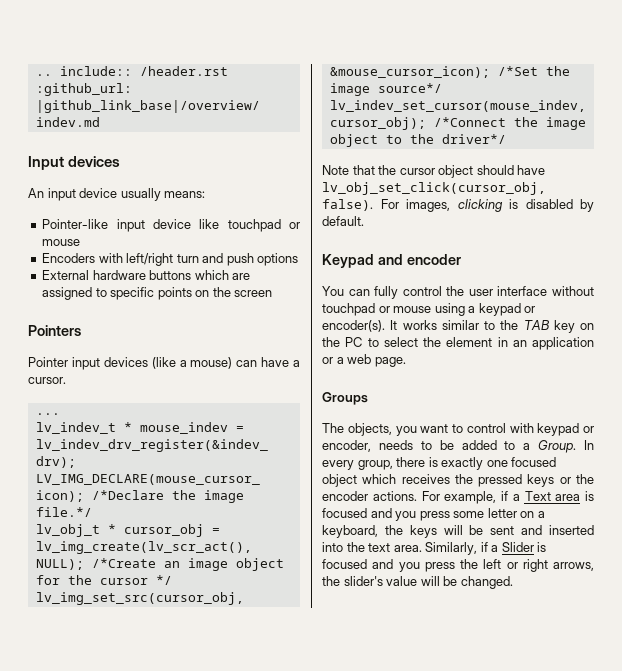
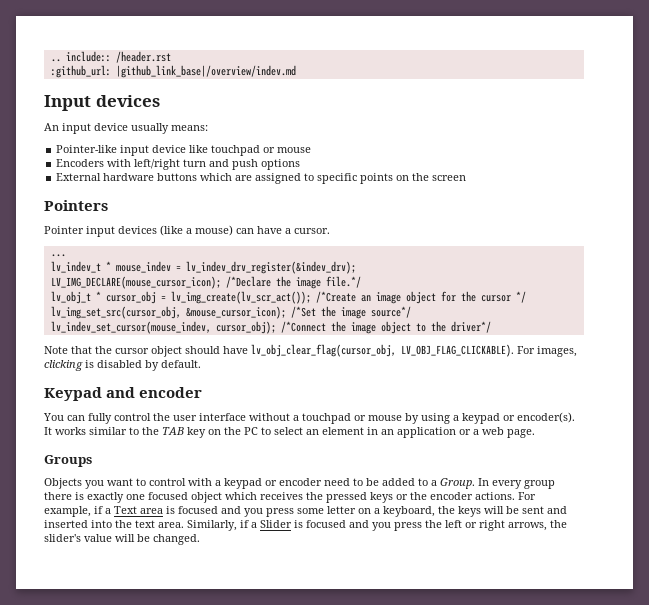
[35,541,252,554] [35,559,84,570] lv_img_create(lv_scr_act(), NULL); -> [170,291,311,304] lv_img_create(lv_scr_act());
[322,182,546,195] [322,199,373,211] lv_obj_set_click(cursor_obj, false). -> [251,344,514,357] lv_obj_clear_flag(cursor_obj, LV_OBJ_FLAG_CLICKABLE).
[322,303,432,316] touchpad or mouse -> [293,413,419,424] a touchpad or mouse by
[423,337,441,347] the -> [306,429,319,435] an
[322,423,392,436] The objects, -> [44,478,82,489] Objects
[537,423,594,436] [322,440,413,452] keypad or encoder, needs -> [215,478,350,489] a keypad or encoder need
[357,460,393,470] group, -> [524,480,555,489] group

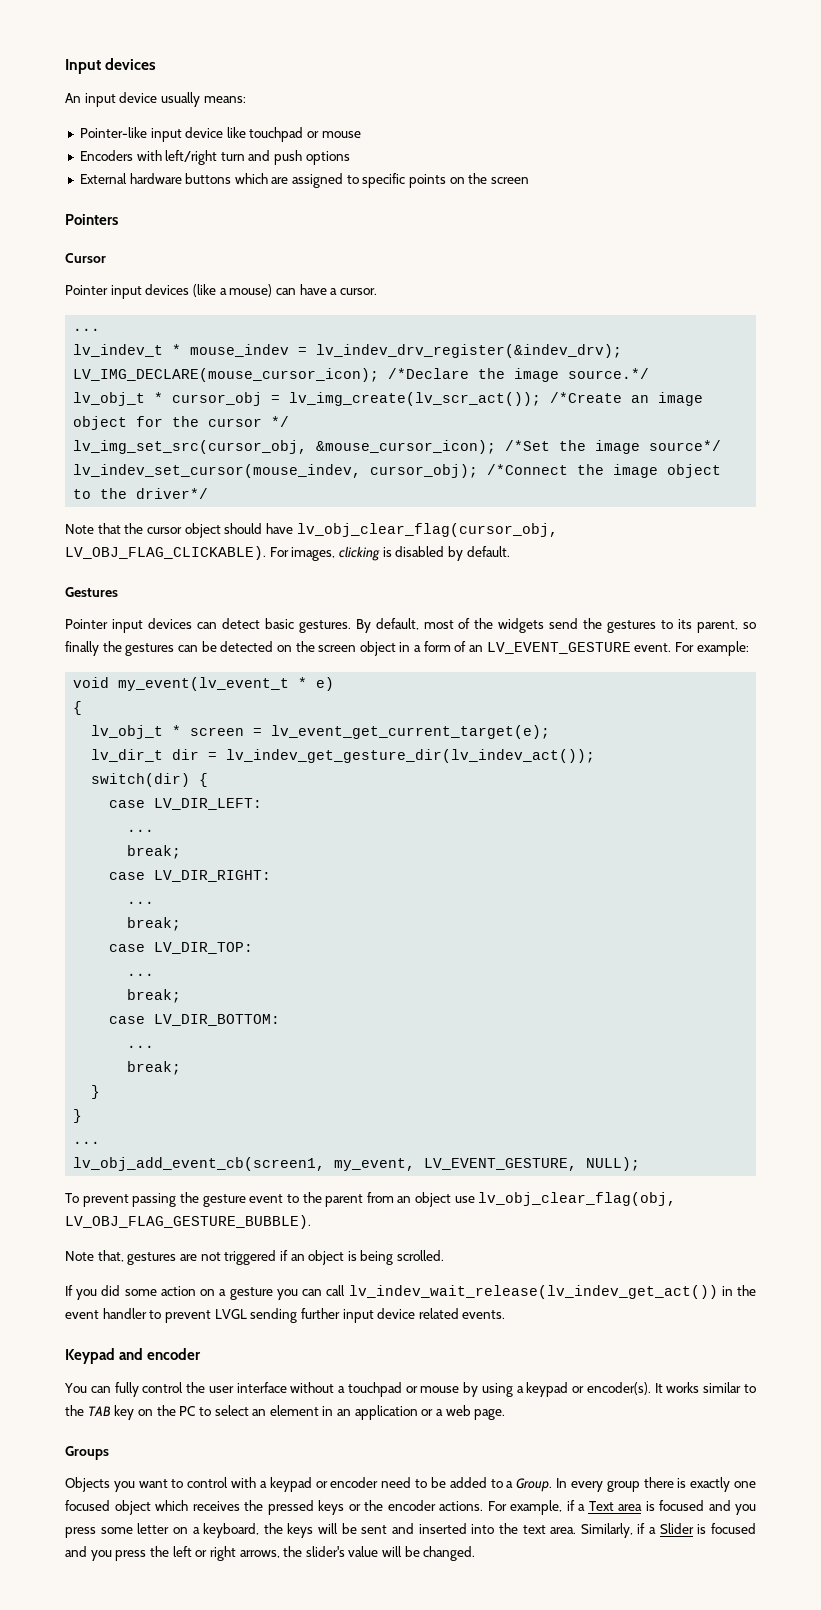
[50,51,171,63] [50,65,296,78] .. include:: /header.rst // :github_url: |github_link_base|/overview/indev.md // -> (65, 66) none
(108, 205) none -> [65,253,106,263] // Cursor
[325,276,361,288] file.*/ -> [568,368,650,379] source.*/
(201, 364) none -> [65,587,118,597] [65,618,756,633] [65,641,749,656] [73,677,335,691] [73,701,83,715] [91,725,551,739] [91,749,596,763] [91,773,209,787] [109,798,263,810] [127,829,155,832] [127,845,182,859] [109,870,272,882] [127,901,155,904] [127,917,182,931] [109,942,254,954] [127,973,155,976] [127,989,182,1003] [109,1014,281,1026] [127,1045,155,1048] [127,1061,182,1075] [91,1085,101,1099] [73,1109,83,1123] [73,1141,101,1144] [73,1157,641,1171] [65,1192,677,1207] [65,1215,311,1229] [65,1250,445,1265] [65,1285,757,1300] [65,1308,506,1323] // Gestures // Pointer input devices can detect basic gestures. By default, most of the widgets send the gestures to its parent, so finally the gestures can be detected on the screen object in a form of an LV_EVENT_GESTURE event. For example: // void my_event(lv_event_t * e) // { // lv_obj_t * screen = lv_event_get_current_target(e); // lv_dir_t dir = lv_indev_get_gesture_dir(lv_indev_act()); // switch(dir) { // case LV_DIR_LEFT: // ... // break; // case LV_DIR_RIGHT: // ... // break; // case LV_DIR_TOP: // ... // break; // case LV_DIR_BOTTOM: // ... // break; // } // } // ... // lv_obj_add_event_cb(screen1, my_event, LV_EVENT_GESTURE, NULL); // To prevent passing the gesture event to the parent from an object use lv_obj_clear_flag(obj, LV_OBJ_FLAG_GESTURE_BUBBLE). // Note that, gestures are not triggered if an object is being scrolled. // If you did some action on a gesture you can call lv_indev_wait_release(lv_indev_get_act()) in the event handler to prevent LVGL sending further input device related events.

